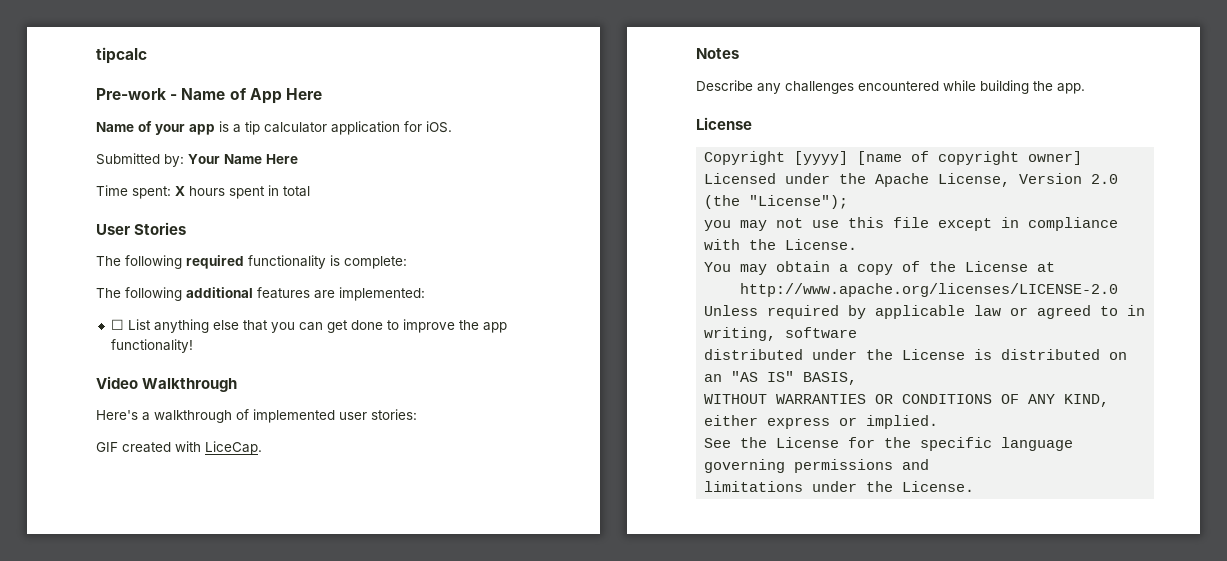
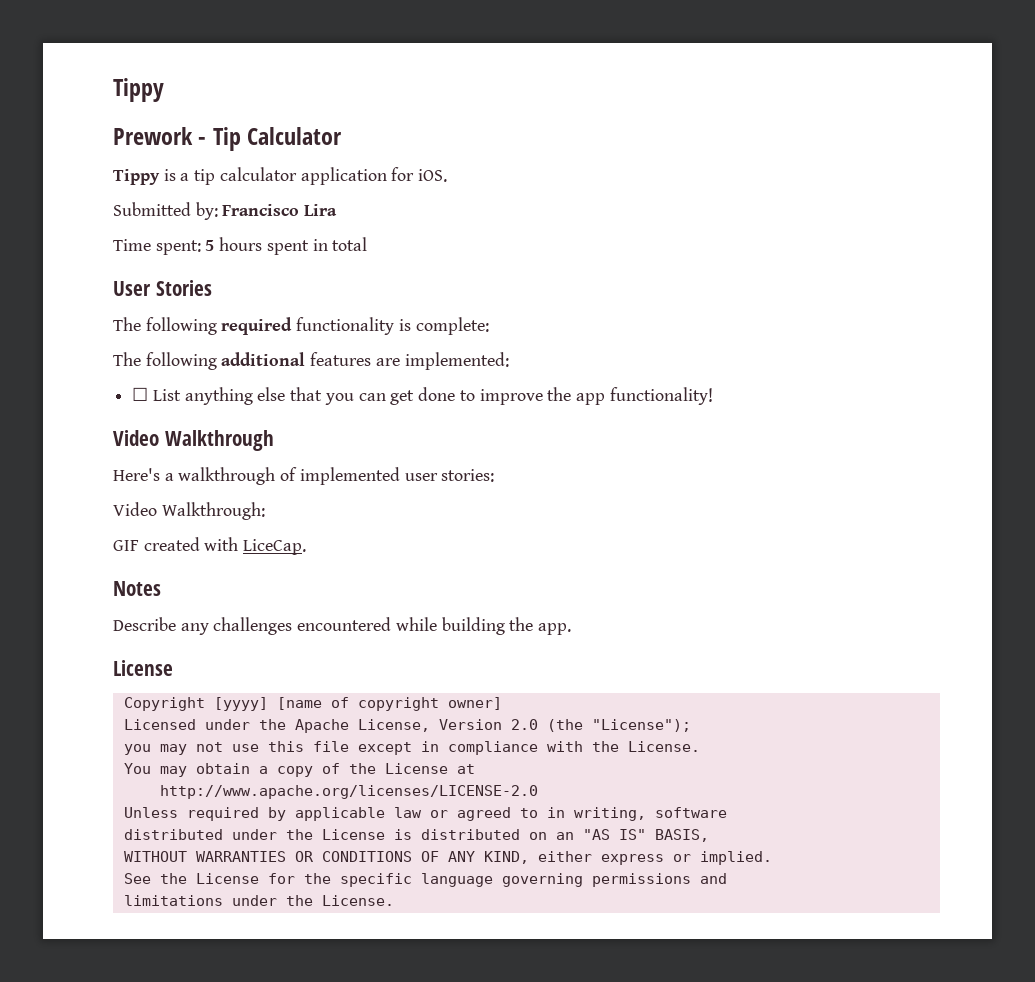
[96,47,147,64] [96,88,322,104] [96,121,215,135] tipcalc // Pre-work - Name of App Here // Name of your app -> [113,78,164,102] [113,127,343,151] [113,169,160,185] Tippy // Prework - Tip Calculator // Tippy
[188,154,298,164] Your Name Here -> [222,204,338,216] Francisco Lira
[175,186,185,196] X -> [205,240,215,251] 5
(417, 414) none -> [113,502,265,520] // Video Walkthrough:

